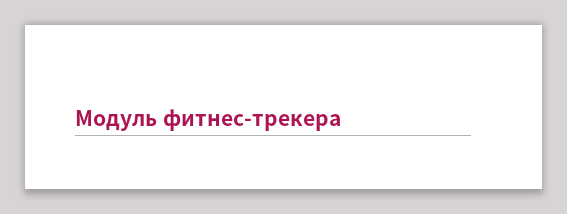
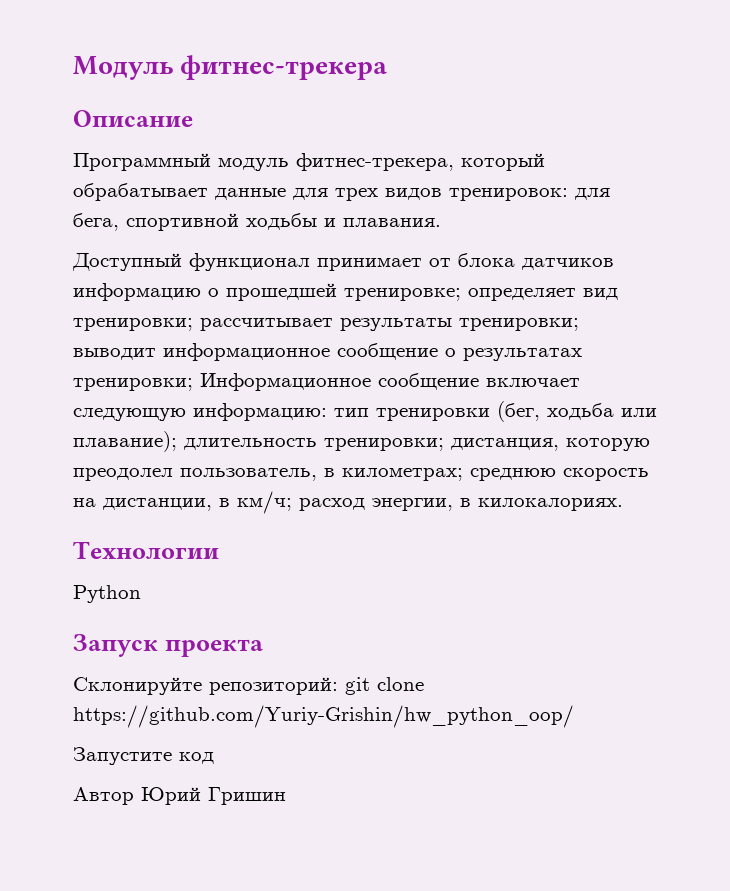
(341, 120) none -> [73,110,193,127] [73,153,545,171] [73,183,610,201] [73,213,441,231] [72,253,614,271] [73,283,618,301] [73,318,579,331] [73,343,582,361] [73,373,580,391] [73,401,657,422] [73,431,650,452] [73,468,649,481] [73,491,623,514] [73,541,219,559] [73,585,141,603] [73,634,263,657] [73,677,424,695] [73,705,574,728] [73,747,214,765] [73,787,286,805] // Описание // Программный модуль фитнес-трекера, который обрабатывает данные для трех видов тренировок: для бега, спортивной ходьбы и плавания. // Доступный функционал принимает от блока датчиков информацию о прошедшей тренировке; определяет вид тренировки; рассчитывает результаты тренировки; выводит информационное сообщение о результатах тренировки; Информационное сообщение включает следующую информацию: тип тренировки (бег, ходьба или плавание); длительность тренировки; дистанция, которую преодолел пользователь, в километрах; среднюю скорость на дистанции, в км/ч; расход энергии, в килокалориях. // Технологии // Python // Запуск проекта // Склонируйте репозиторий: git clone https://github.com/Yuriy-Grishin/hw_python_oop/ // Запустите код // Автор Юрий Гришин

